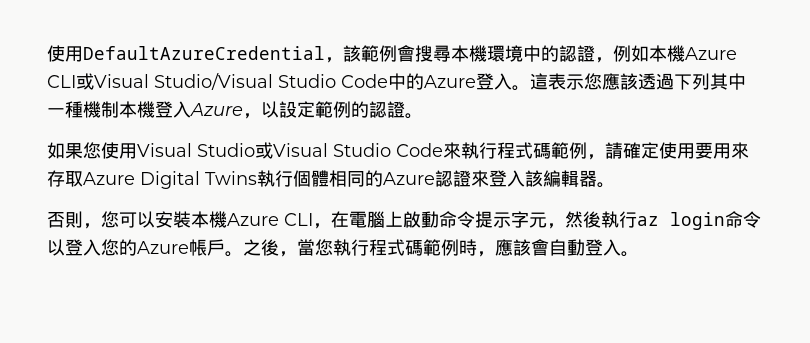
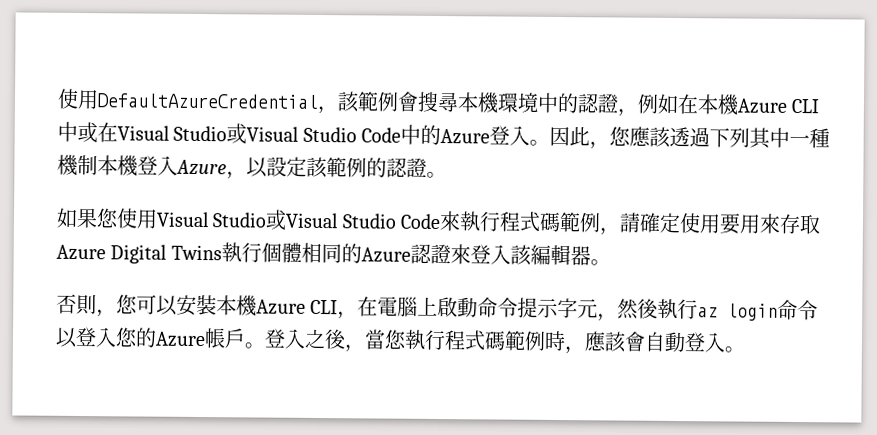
[649,45,737,62] [47,73,273,90] 本機Azure CLI或Visual Studio/Visual -> [677,94,821,116] [57,121,300,145] 在本機Azure CLI中或在Visual Studio或Visual
[530,73,584,90] 這表示 -> [549,126,611,150] 因此，
(315, 109) none -> [306,156,328,179] 該
(243, 254) none -> [264,328,306,349] 登入

